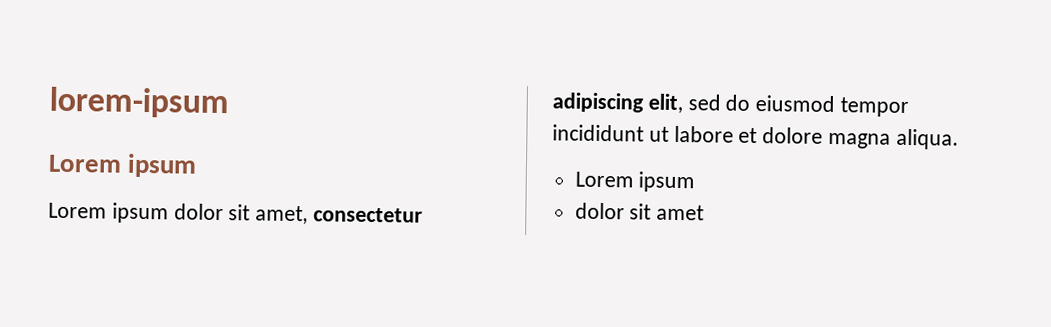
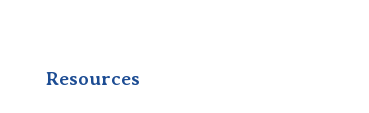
[49,86,229,119] [48,153,198,178] [48,202,424,225] [552,92,910,118] [552,124,959,150] [574,171,696,193] [574,202,705,221] lorem-ipsum // Lorem ipsum // Lorem ipsum dolor sit amet, consectetur adipiscing elit, sed do eiusmod tempor incididunt ut labore et dolore magna aliqua. // Lorem ipsum // dolor sit amet -> [46,72,140,85] Resources

